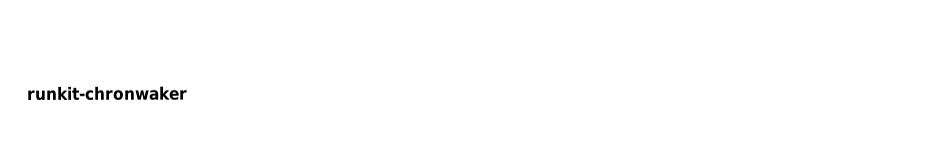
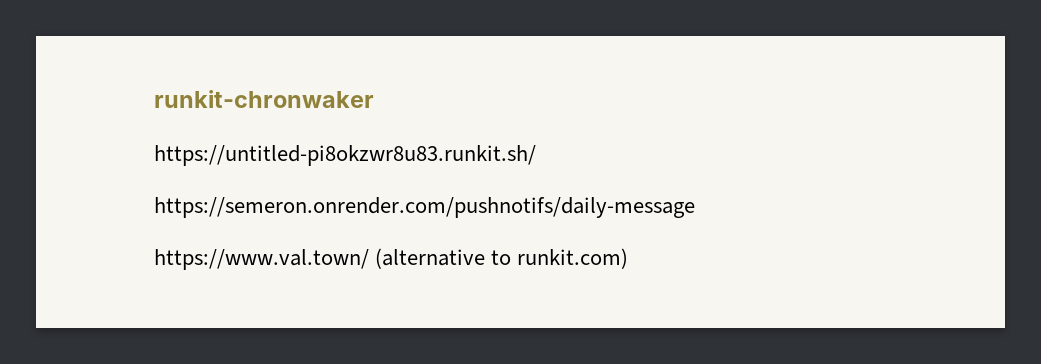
(188, 93) none -> [154,145,536,166] [154,197,695,218] [154,248,629,270] // https://untitled-pi8okzwr8u83.runkit.sh/ // https://semeron.onrender.com/pushnotifs/daily-message // https://www.val.town/ (alternative to runkit.com)

